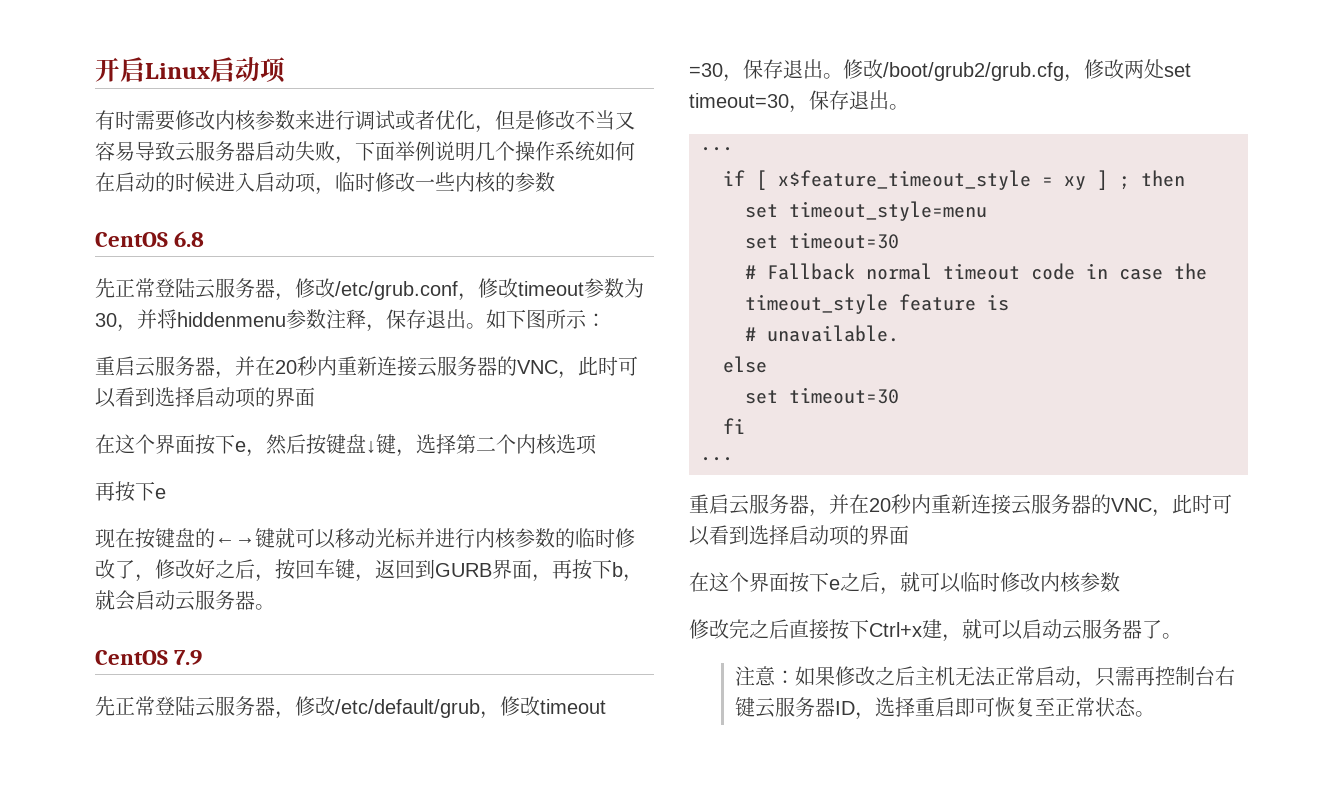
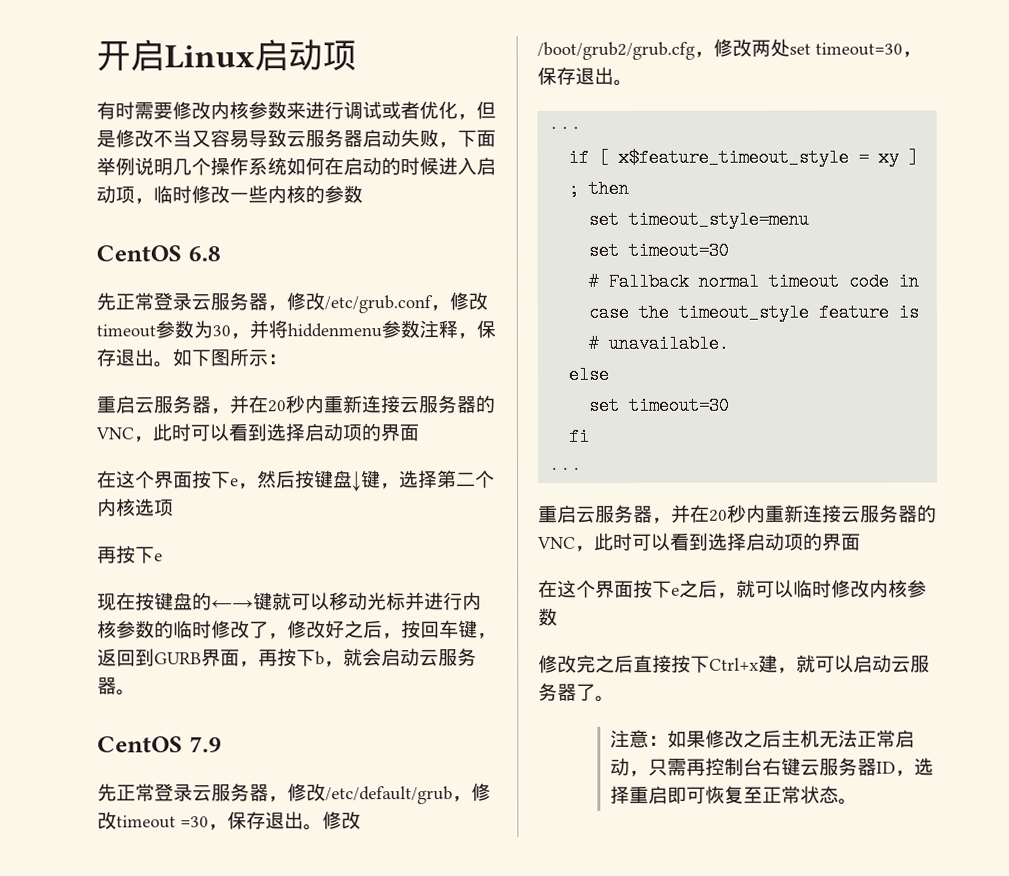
[175,278,195,298] 陆 -> [172,293,192,311] 录
[175,696,195,716] 陆 -> [173,784,193,802] 录

